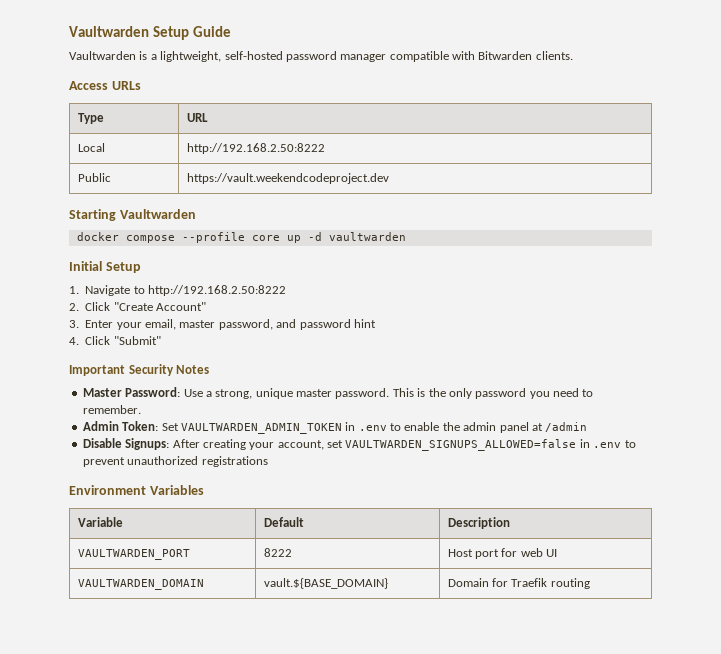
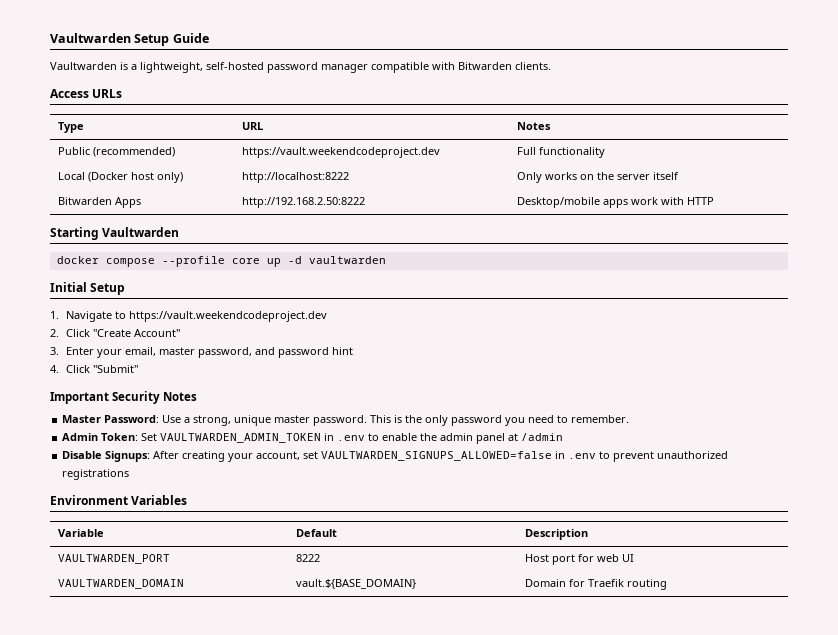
[77,143,105,152] [186,143,325,154] [77,173,111,182] [186,173,389,184] // Local | http://192.168.2.50:8222 // Public | https://vault.weekendcodeproject.dev -> [517,122,552,130] [58,147,176,157] [242,147,441,158] [517,147,606,158] [58,172,184,183] [242,172,350,183] [517,172,680,183] [58,197,142,208] [242,197,366,208] [517,197,715,208] | Notes // Public (recommended) | https://vault.weekendcodeproject.dev | Full functionality // Local (Docker host only) | http://localhost:8222 | Only works on the server itself // Bitwarden Apps | http://192.168.2.50:8222 | Desktop/mobile apps work with HTTP
[148,285,286,296] http://192.168.2.50:8222 -> [128,311,327,322] https://vault.weekendcodeproject.dev

